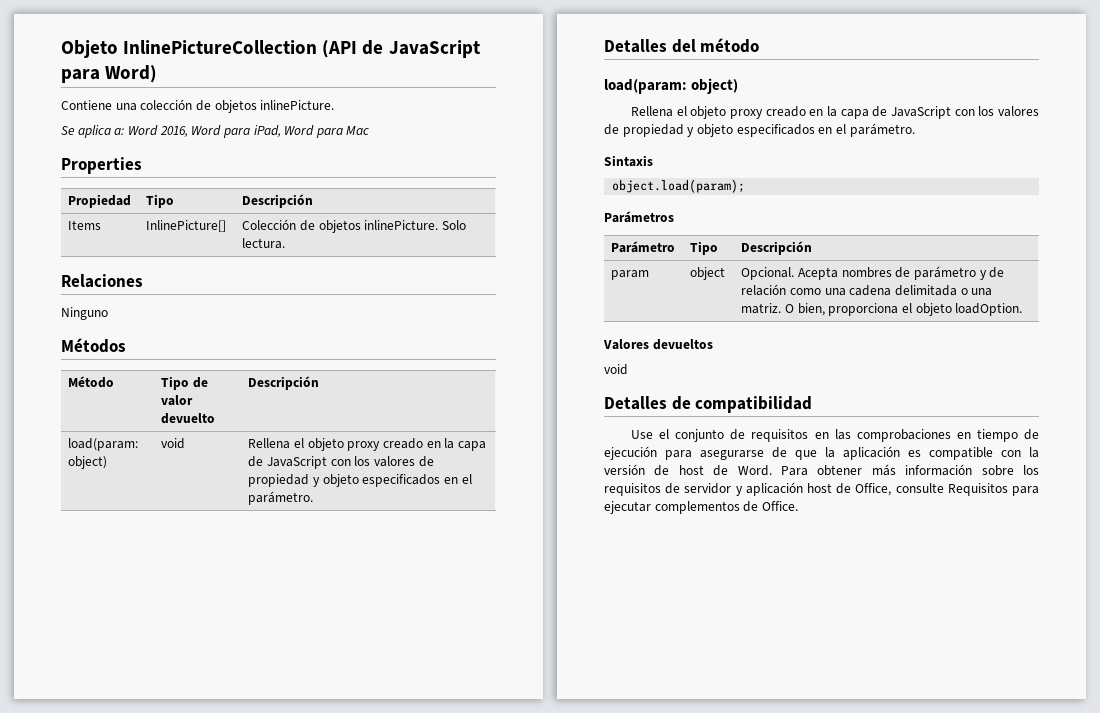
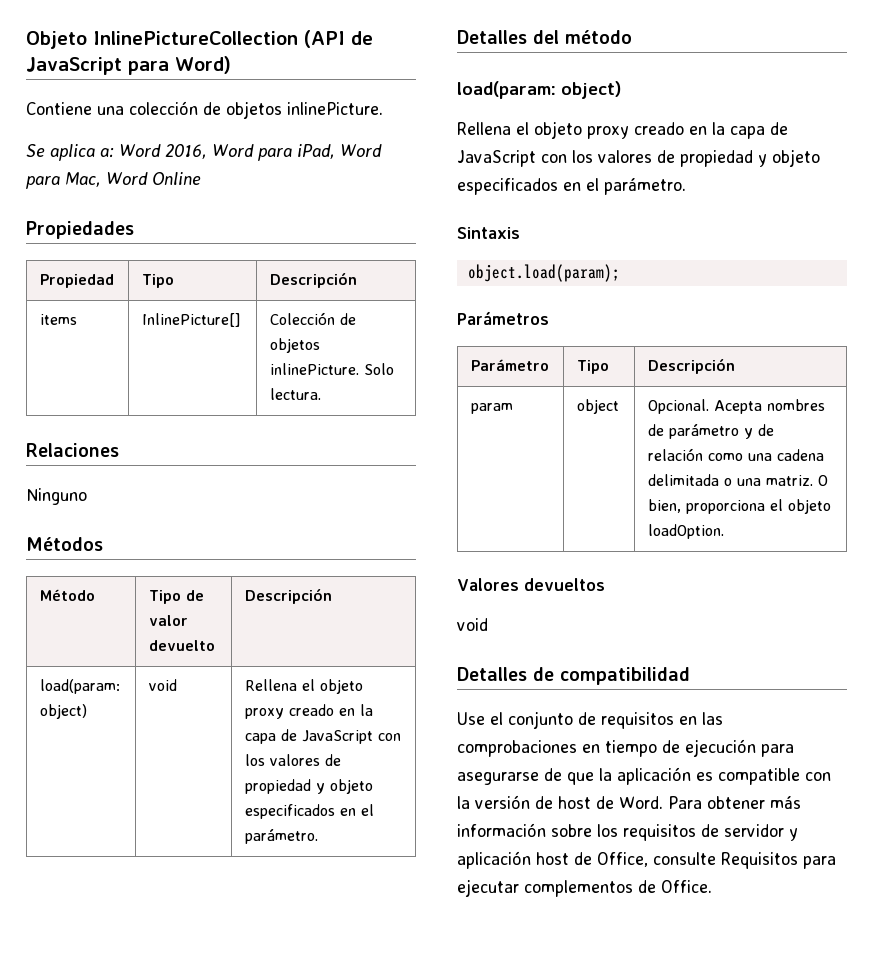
[346,126,370,135] [61,157,142,174] Mac // Properties -> [65,172,201,187] [26,221,134,239] Mac, Word Online // Propiedades
[68,220,102,230] Items -> [39,314,77,325] items

